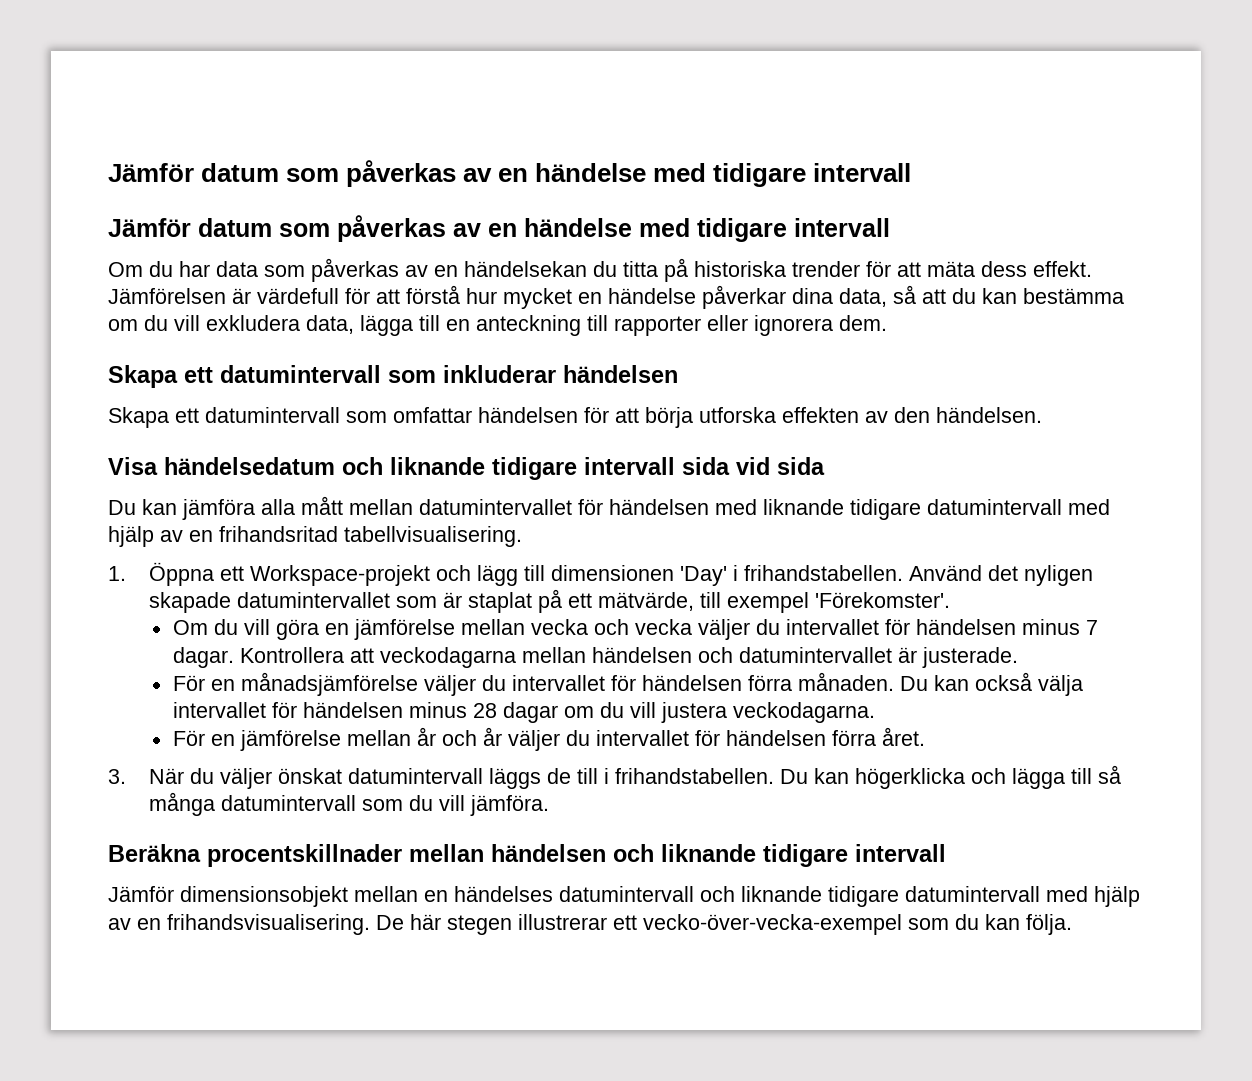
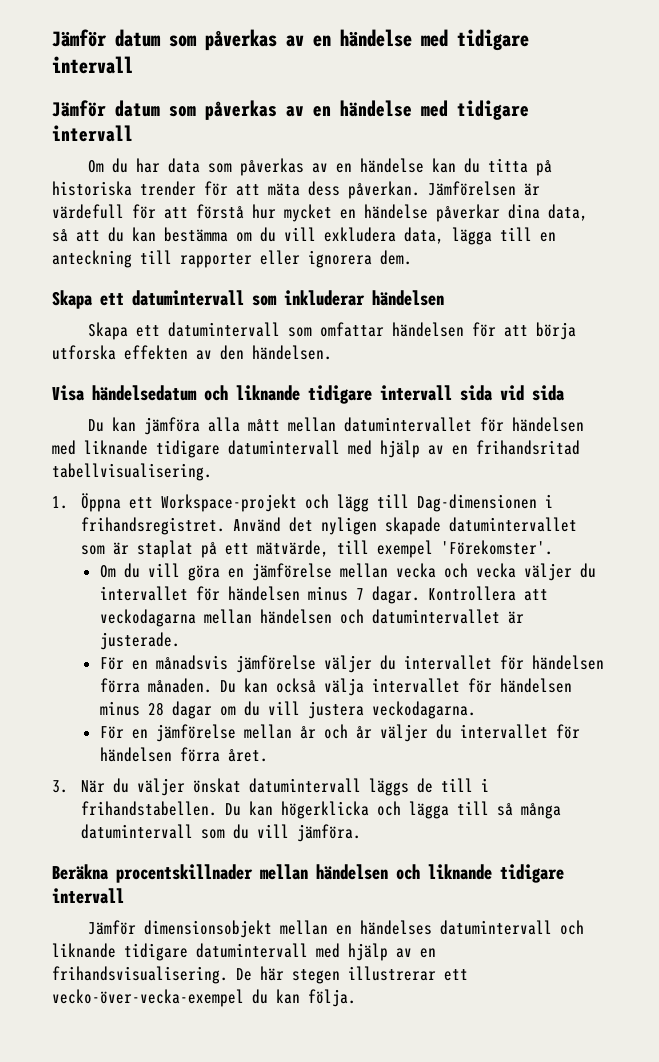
[464,261,587,277] händelsekan -> [360,158,457,173] händelse kan
[1033,261,1092,277] effekt. -> [348,181,420,199] påverkan.
[550,565,903,586] dimensionen 'Day' i frihandstabellen. -> [416,494,553,512] [80,517,225,535] Dag-dimensionen i frihandsregistret.
[240,672,418,696] månadsjämförelse -> [155,655,316,673] månadsvis jämförelse
[908,918,949,930] som -> (244, 998) none

